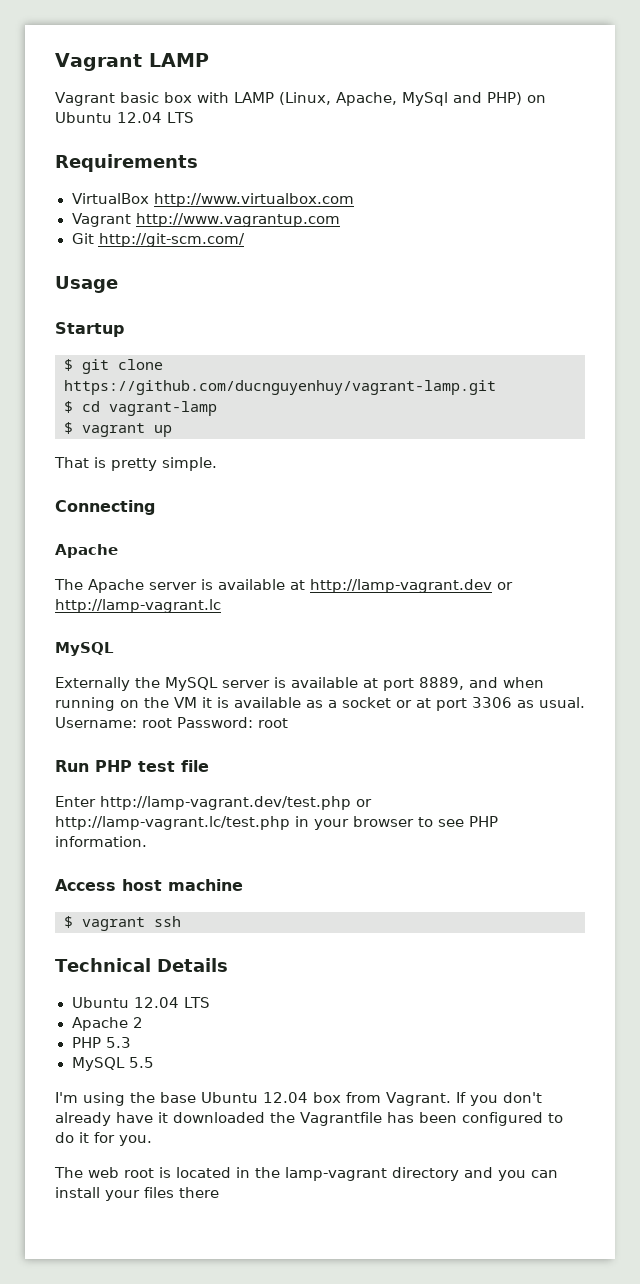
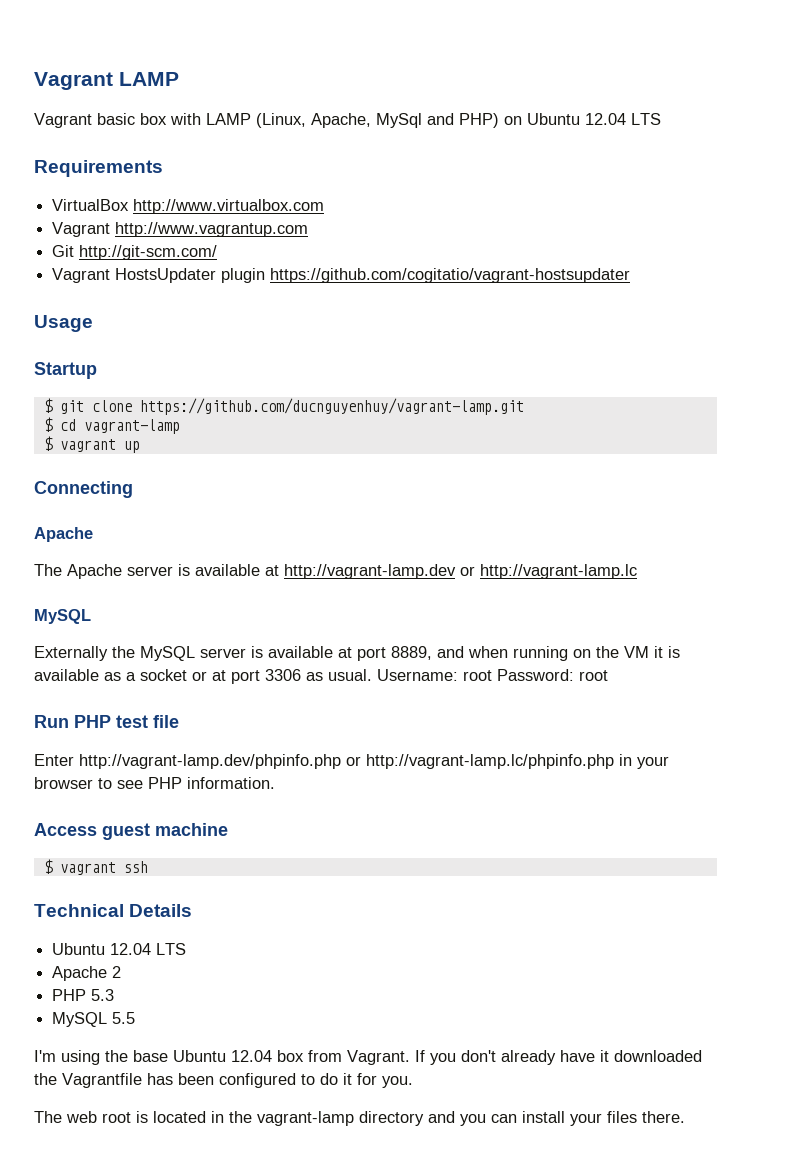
(245, 240) none -> [52,268,631,283] // Vagrant HostsUpdater plugin https://github.com/cogitatio/vagrant-hostsupdater
[54,457,217,471] // That is pretty simple. -> (140, 447) none
[310,579,513,593] [55,599,221,613] http://lamp-vagrant.dev or http://lamp-vagrant.lc -> [284,564,637,579] http://vagrant-lamp.dev or http://vagrant-lamp.lc
[100,796,372,810] [55,816,290,830] http://lamp-vagrant.dev/test.php or http://lamp-vagrant.lc/test.php -> [79,754,614,769] http://vagrant-lamp.dev/phpinfo.php or http://vagrant-lamp.lc/phpinfo.php
[122,879,162,891] host -> [102,823,150,840] guest
[285,1167,387,1181] lamp-vagrant -> [257,1111,354,1126] vagrant-lamp
[179,1187,219,1198] there -> [642,1111,685,1123] there.

